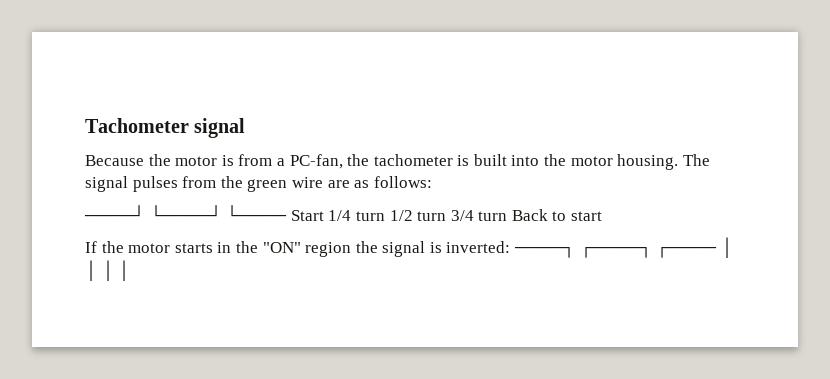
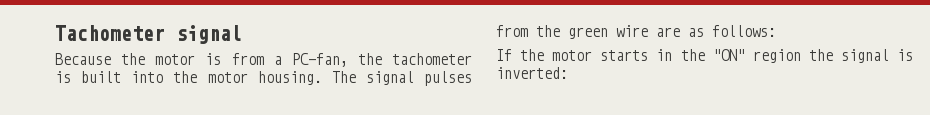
[84,205,603,221] // ────┘ └────┘ └──── Start 1/4 turn 1/2 turn 3/4 turn Back to start -> (776, 31) none
[514,237,733,258] [85,260,131,281] ────┐ ┌────┐ ┌──── │ │ │ │ -> (568, 73) none

